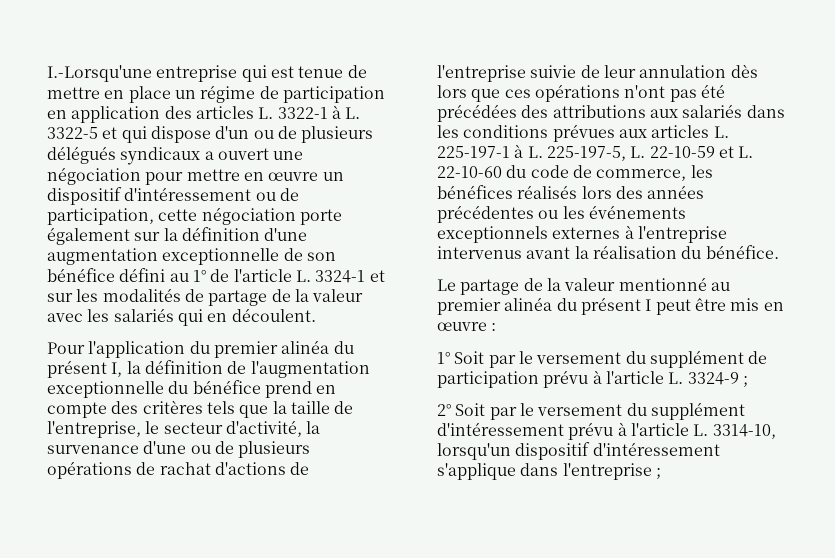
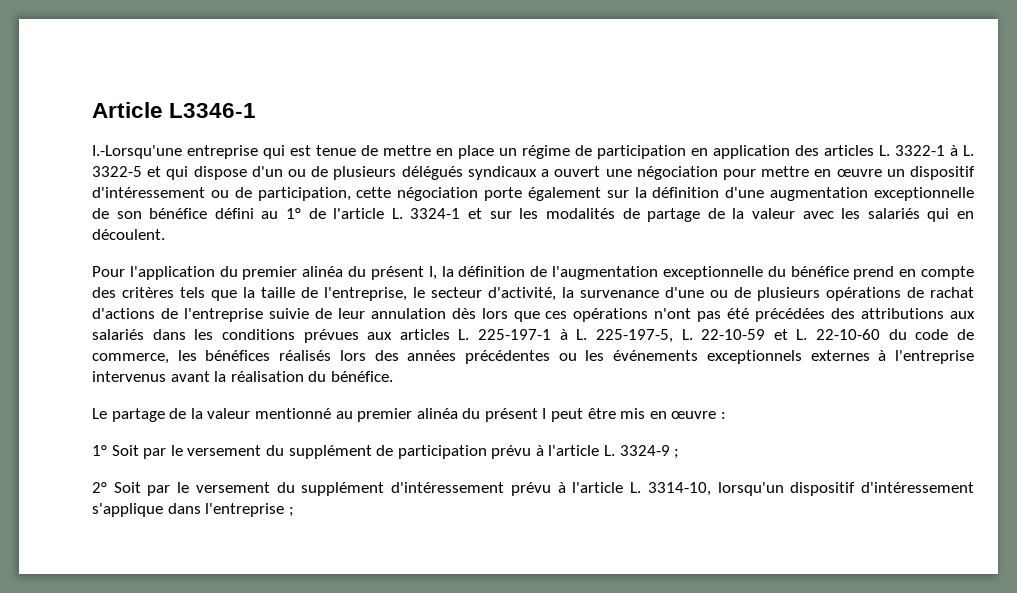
(47, 73) none -> [92,102,257,118] Article L3346-1 //

